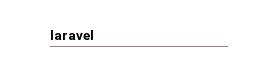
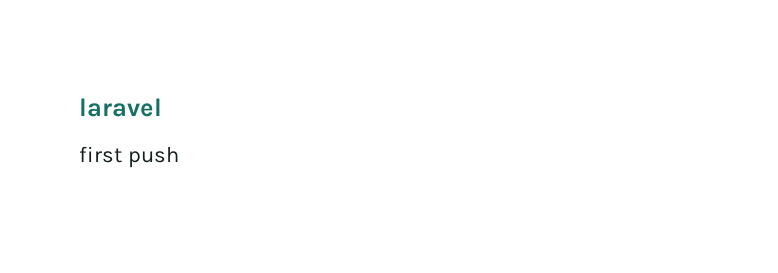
(94, 35) none -> [79,146,179,168] // first push

